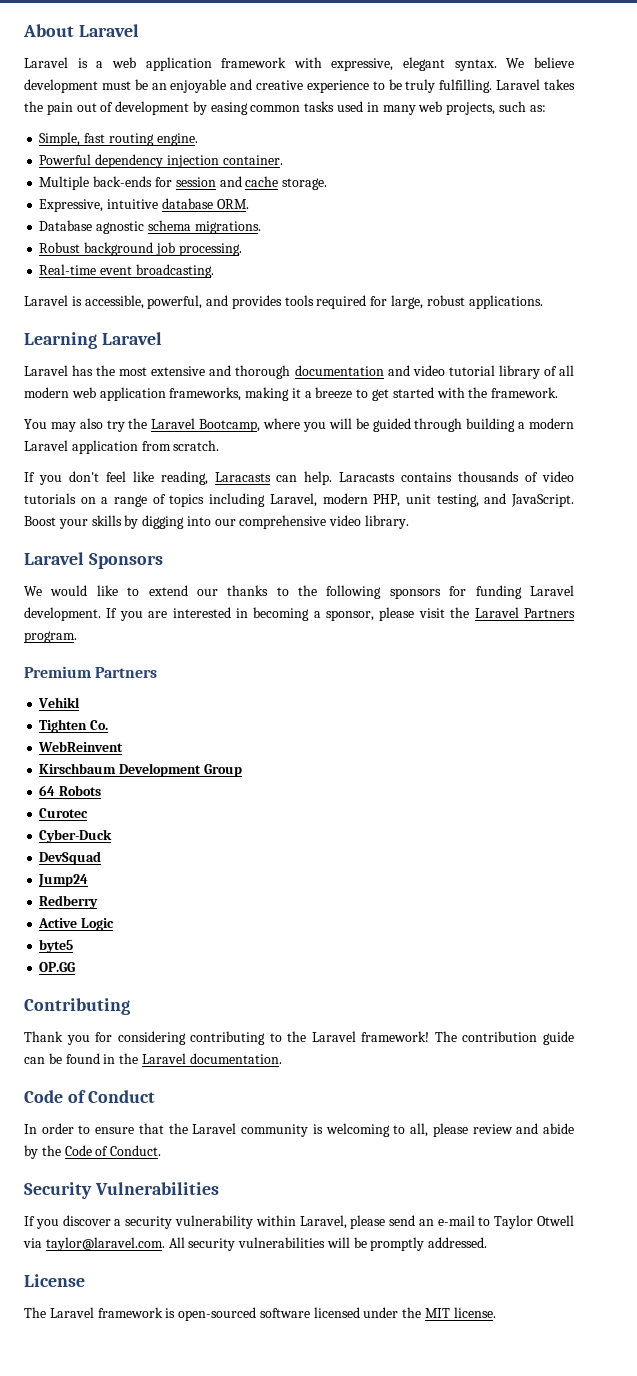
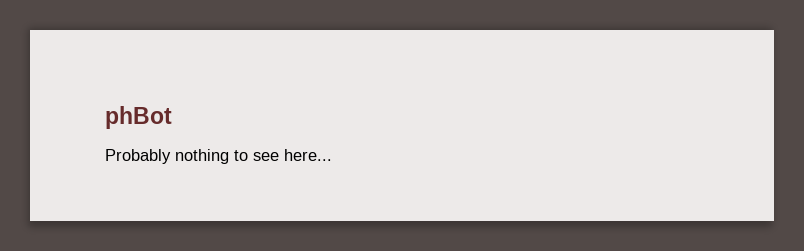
[23,24,139,37] [24,57,574,71] [24,79,576,93] [24,101,546,115] [39,132,198,146] [39,154,283,168] [39,176,328,190] [39,198,249,212] [39,220,261,234] [39,242,242,256] [39,264,214,278] [24,295,543,309] [24,332,162,349] [24,365,575,379] [24,387,559,401] [24,418,574,432] [24,440,220,454] [24,471,574,485] [24,493,574,507] [24,515,410,529] [24,552,163,569] [24,585,574,599] [24,607,575,621] [24,631,77,643] [24,666,158,678] [38,697,81,708] [39,719,109,733] [38,741,124,752] [39,763,242,777] [39,785,102,796] [39,808,89,818] [39,829,113,843] [39,851,102,865] [38,874,89,887] [39,895,99,909] [38,918,115,931] [39,939,74,953] [39,962,76,972] [24,998,130,1015] [24,1031,574,1045] [24,1053,282,1064] [24,1090,156,1103] [24,1123,575,1137] [24,1145,162,1159] [24,1182,219,1199] [24,1215,574,1229] [23,1237,488,1251] [24,1274,85,1287] [24,1307,496,1321] About Laravel // Laravel is a web application framework with expressive, elegant syntax. We believe development must be an enjoyable and creative experience to be truly fulfilling. Laravel takes the pain out of development by easing common tasks used in many web projects, such as: // Simple, fast routing engine. // Powerful dependency injection container. // Multiple back-ends for session and cache storage. // Expressive, intuitive database ORM. // Database agnostic schema migrations. // Robust background job processing. // Real-time event broadcasting. // Laravel is accessible, powerful, and provides tools required for large, robust applications. // Learning Laravel // Laravel has the most extensive and thorough documentation and video tutorial library of all modern web application frameworks, making it a breeze to get started with the framework. // You may also try the Laravel Bootcamp, where you will be guided through building a modern Laravel application from scratch. // If you don't feel like reading, Laracasts can help. Laracasts contains thousands of video tutorials on a range of topics including Laravel, modern PHP, unit testing, and JavaScript. Boost your skills by digging into our comprehensive video library. // Laravel Sponsors // We would like to extend our thanks to the following sponsors for funding Laravel development. If you are interested in becoming a sponsor, please visit the Laravel Partners program. // Premium Partners // Vehikl // Tighten Co. // WebReinvent // Kirschbaum Development Group // 64 Robots // Curotec // Cyber-Duck // DevSquad // Jump24 // Redberry // Active Logic // byte5 // OP.GG // Contributing // Thank you for considering contributing to the Laravel framework! The contribution guide can be found in the Laravel documentation. // Code of Conduct // In order to ensure that the Laravel community is welcoming to all, please review and abide by the Code of Conduct. // Security Vulnerabilities // If you discover a security vulnerability within Laravel, please send an e-mail to Taylor Otwell via taylor@laravel.com. All security vulnerabilities will be promptly addressed. // License // The Laravel framework is open-sourced software licensed under the MIT license. -> [105,106,172,129] [105,149,332,164] phBot // Probably nothing to see here...

